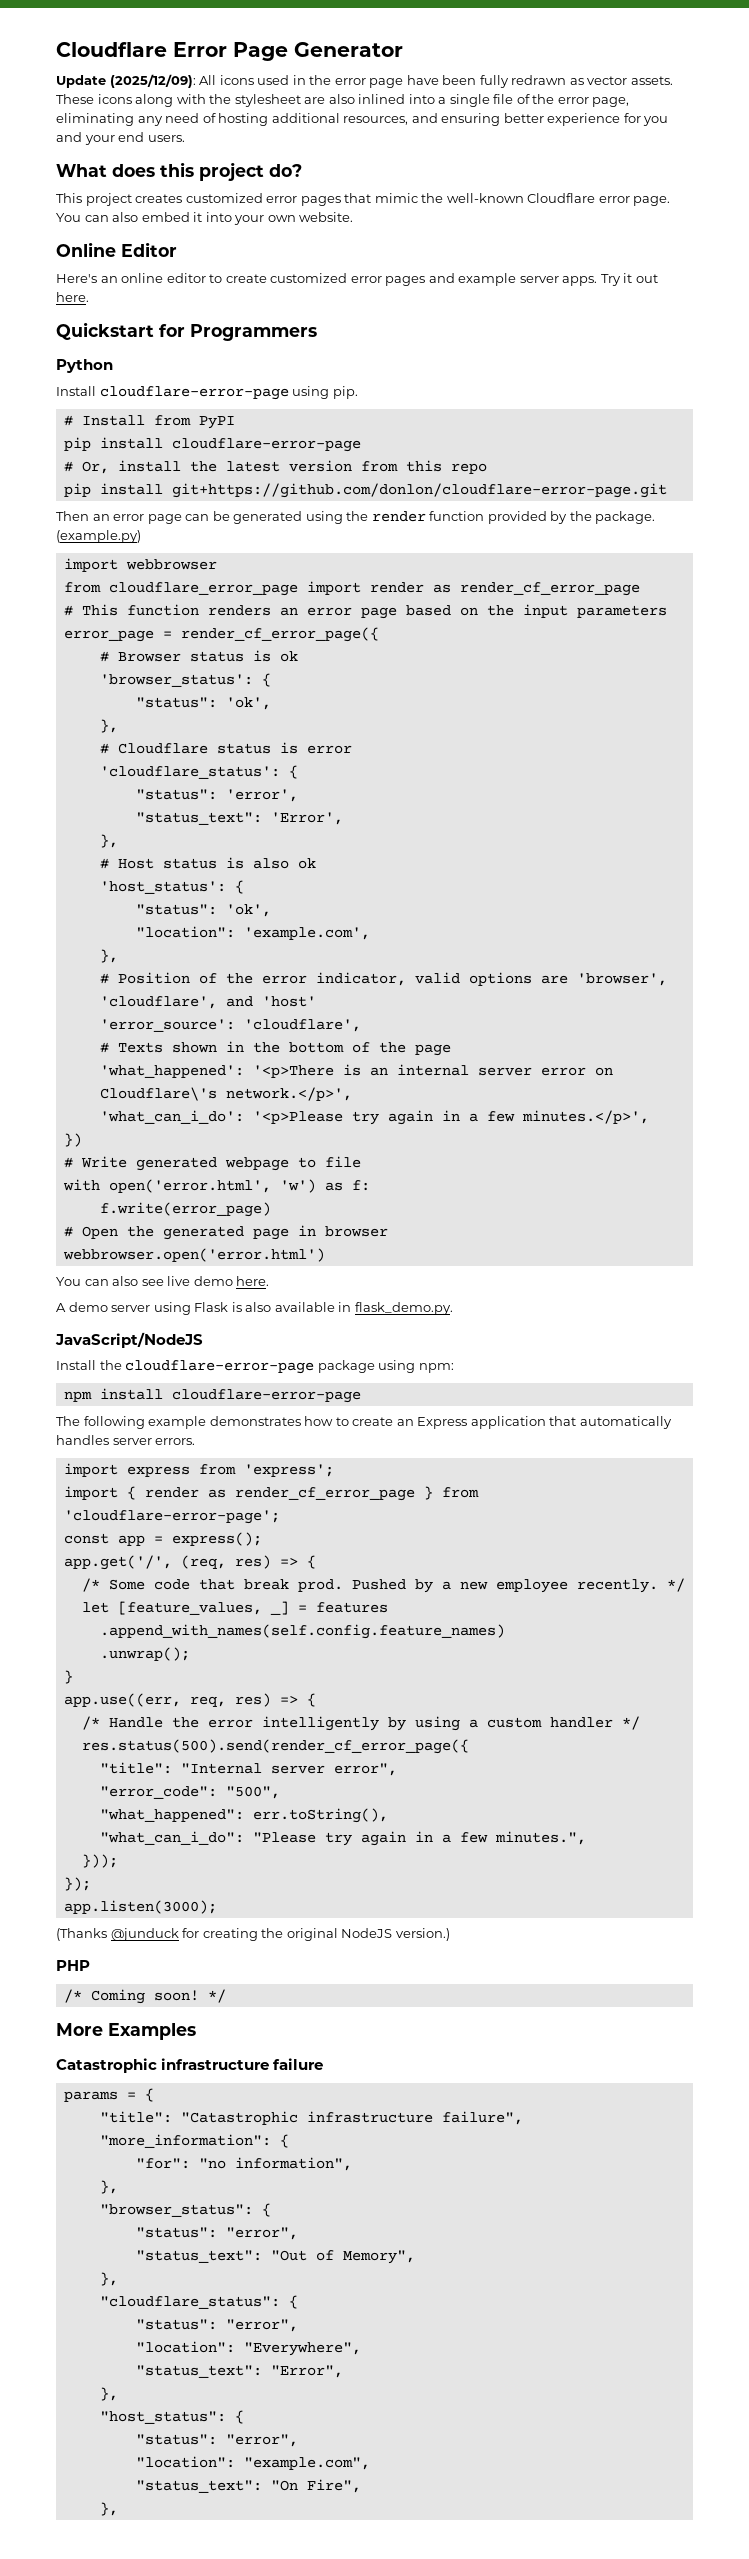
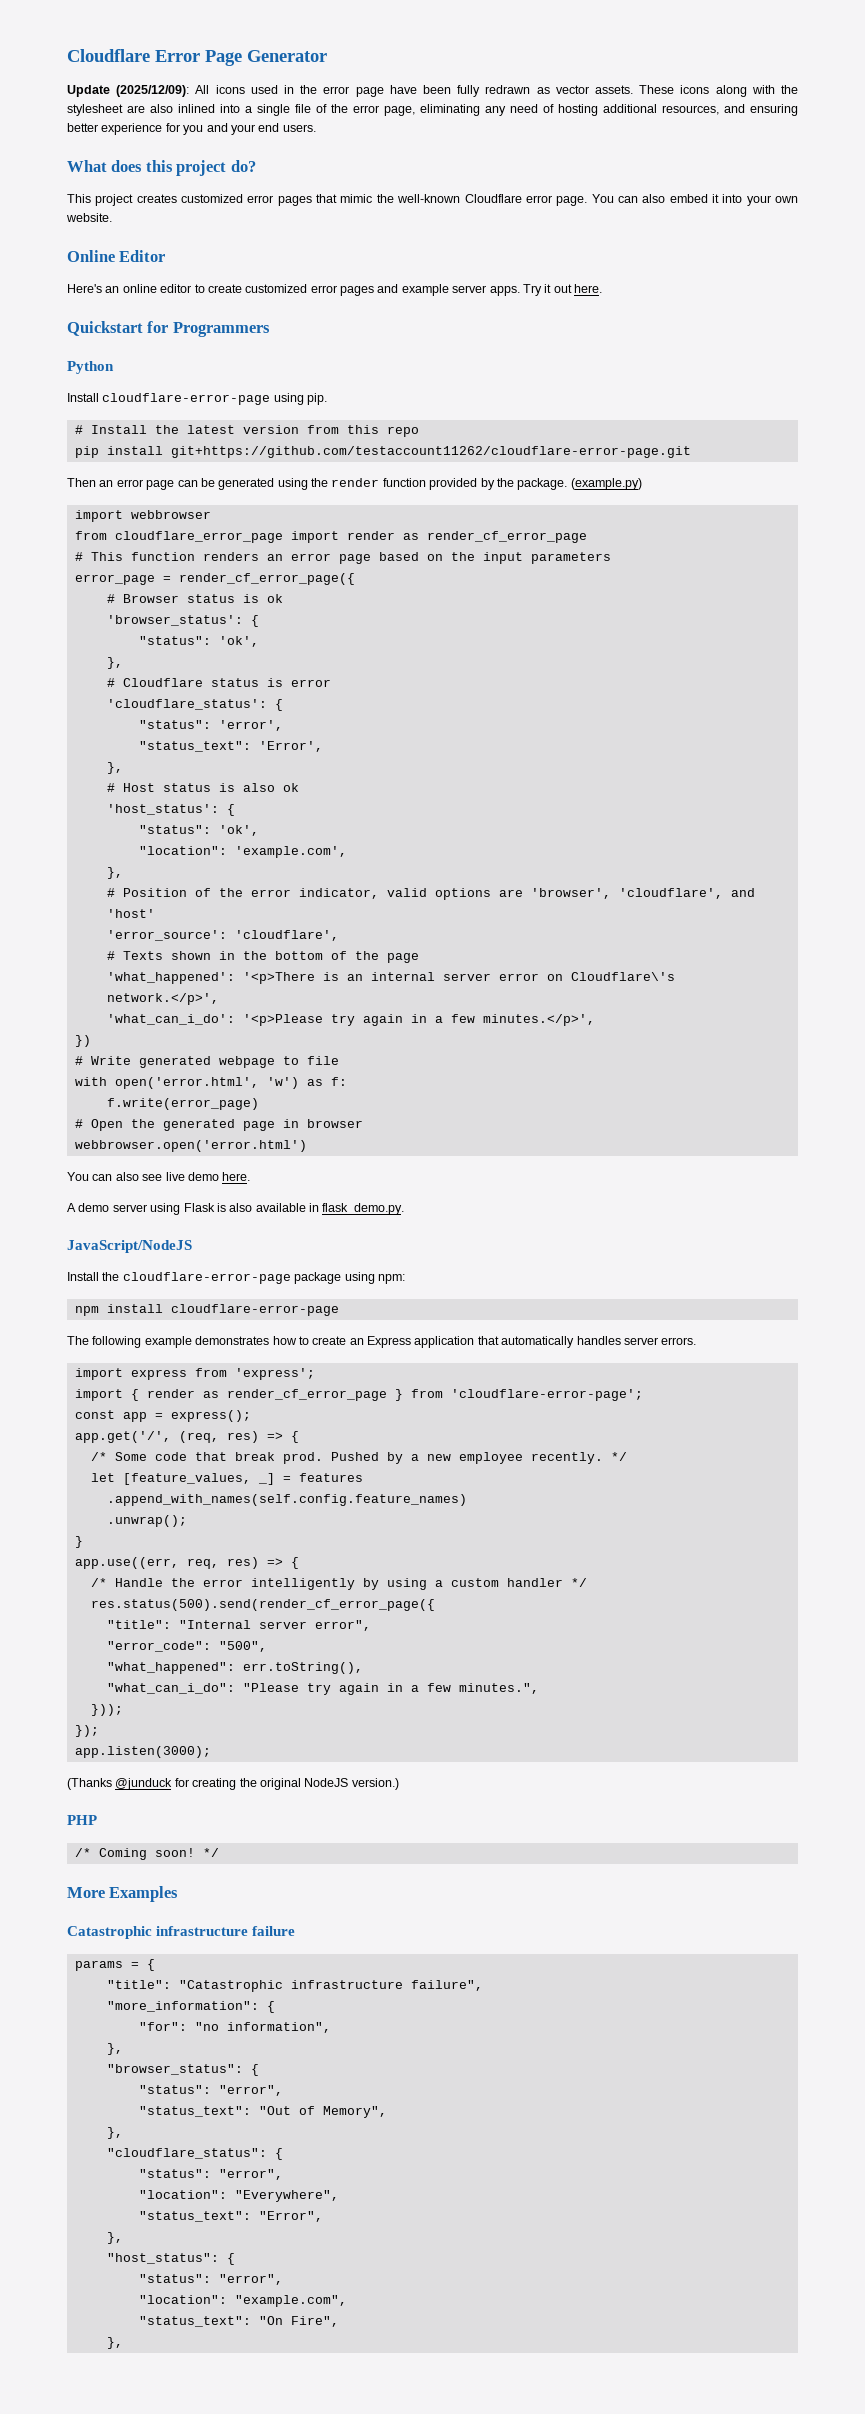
[153,415,235,429] [63,437,361,452] [63,460,181,474] from PyPI // pip install cloudflare-error-page // # Or, install -> (147, 429) none
[171,483,667,498] git+https://github.com/donlon/cloudflare-error-page.git -> [170,446,691,458] git+https://github.com/testaccount11262/cloudflare-error-page.git

